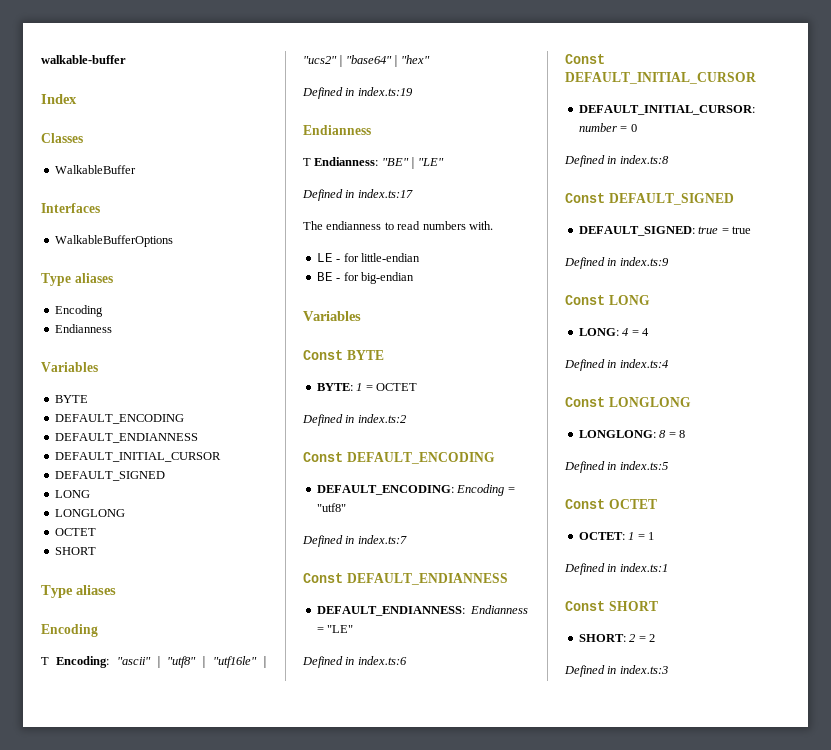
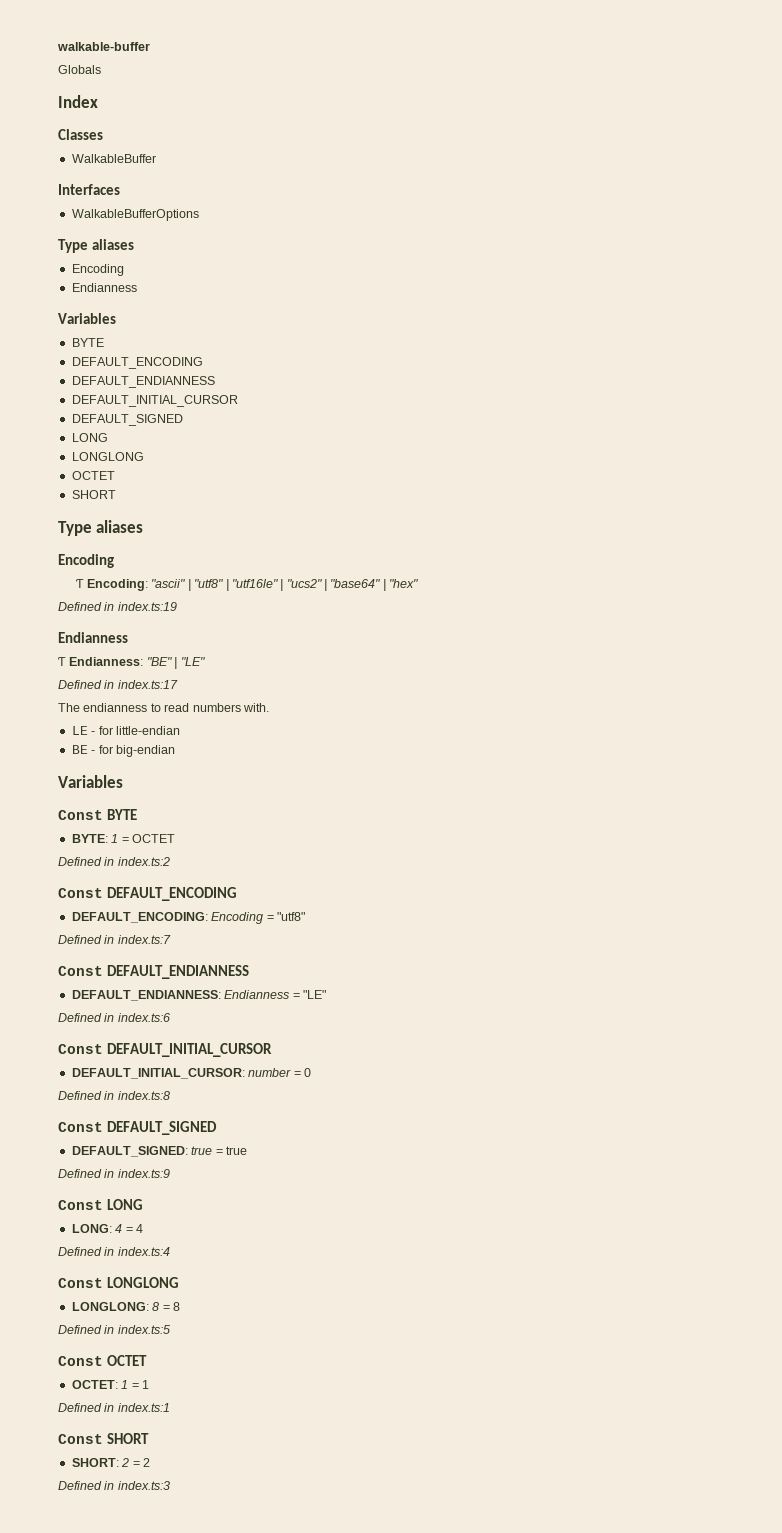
(126, 59) none -> [58,65,101,74] // Globals

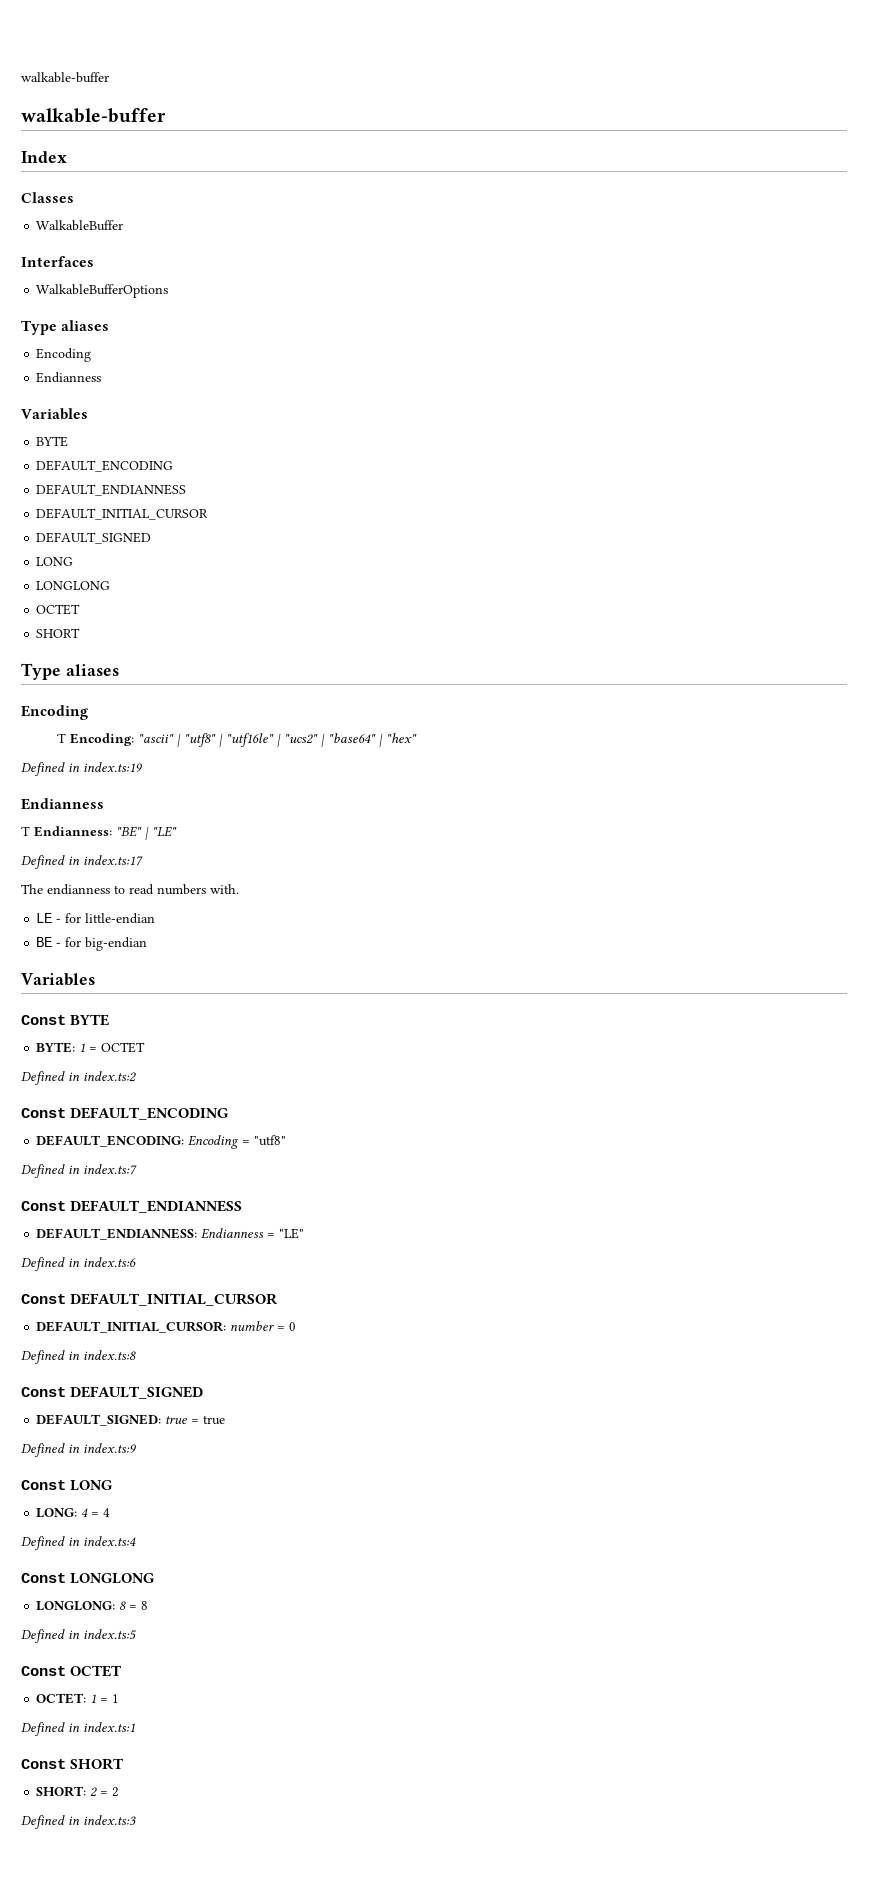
[57,42,150,51] [58,65,101,74] walkable-buffer // Globals -> [21,72,109,83] [21,108,166,123] walkable-buffer // walkable-buffer

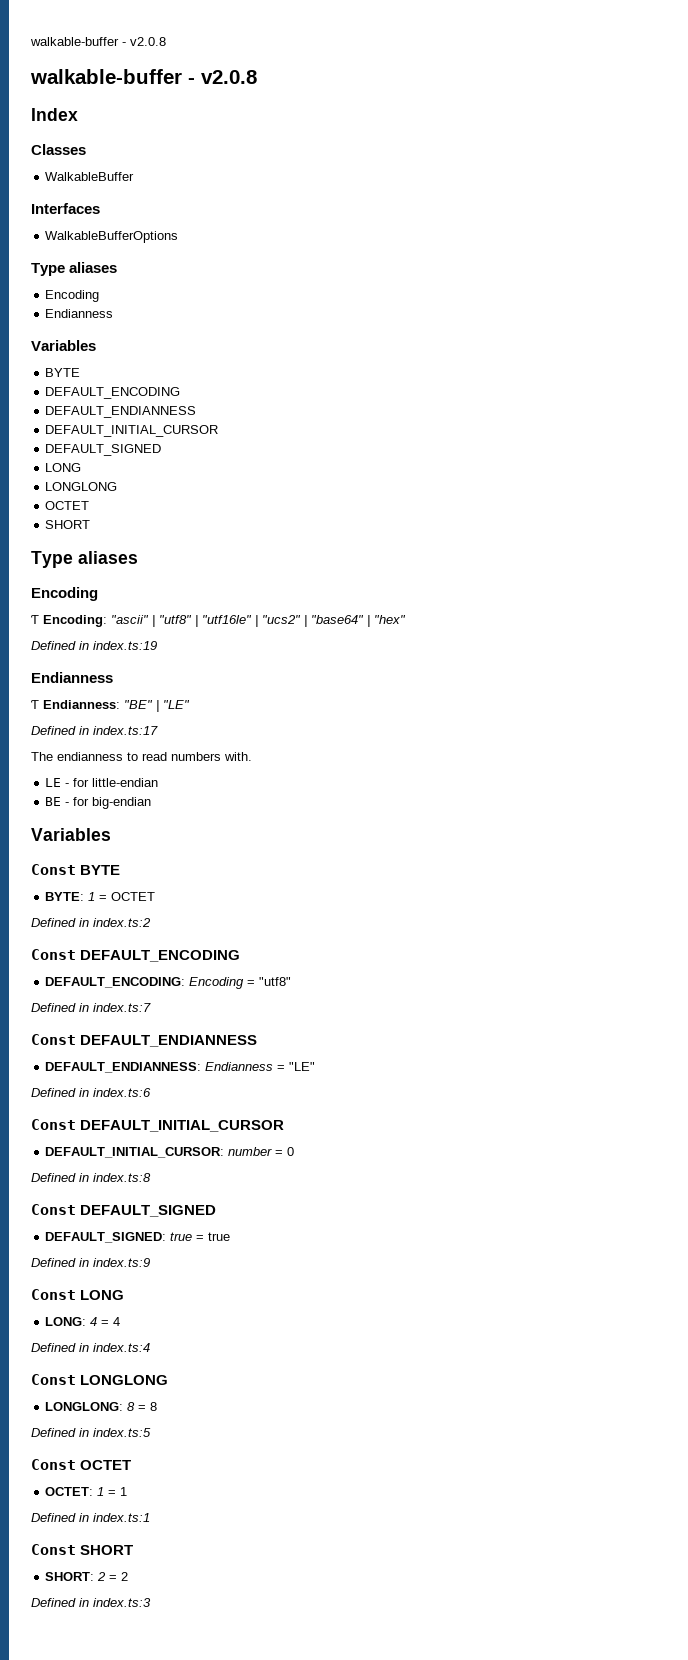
[21,72,109,83] [21,108,166,123] walkable-buffer // walkable-buffer -> [30,37,166,46] [30,69,257,84] walkable-buffer - v2.0.8 // walkable-buffer - v2.0.8

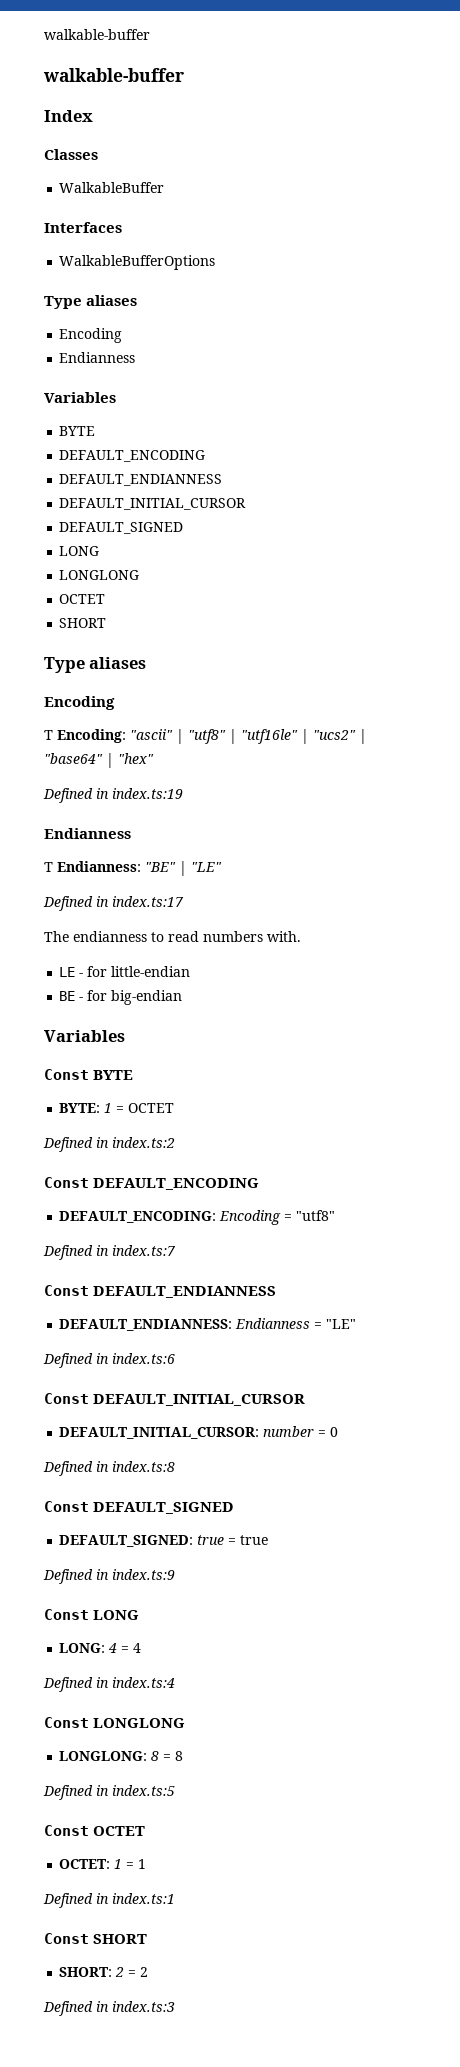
[30,37,166,46] [30,69,257,84] walkable-buffer - v2.0.8 // walkable-buffer - v2.0.8 -> [44,29,150,40] [43,68,184,82] walkable-buffer // walkable-buffer

